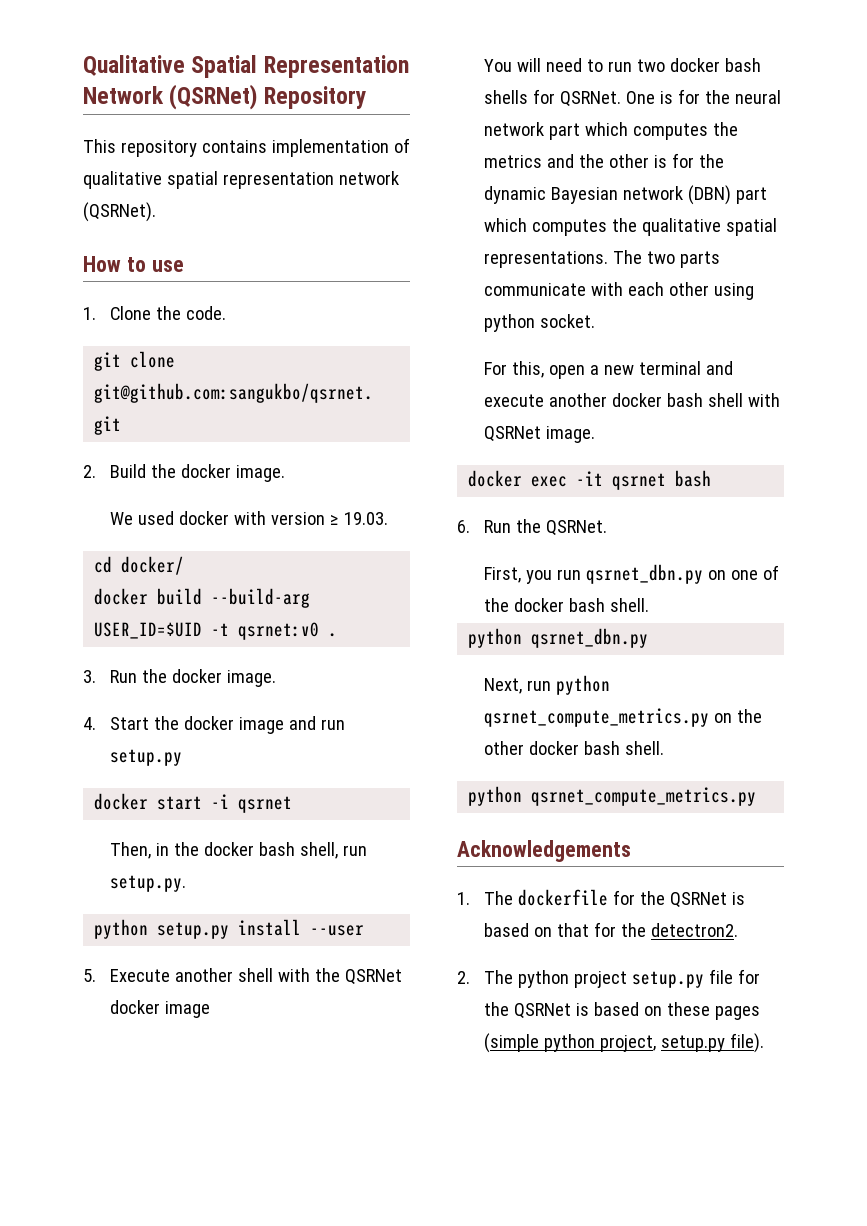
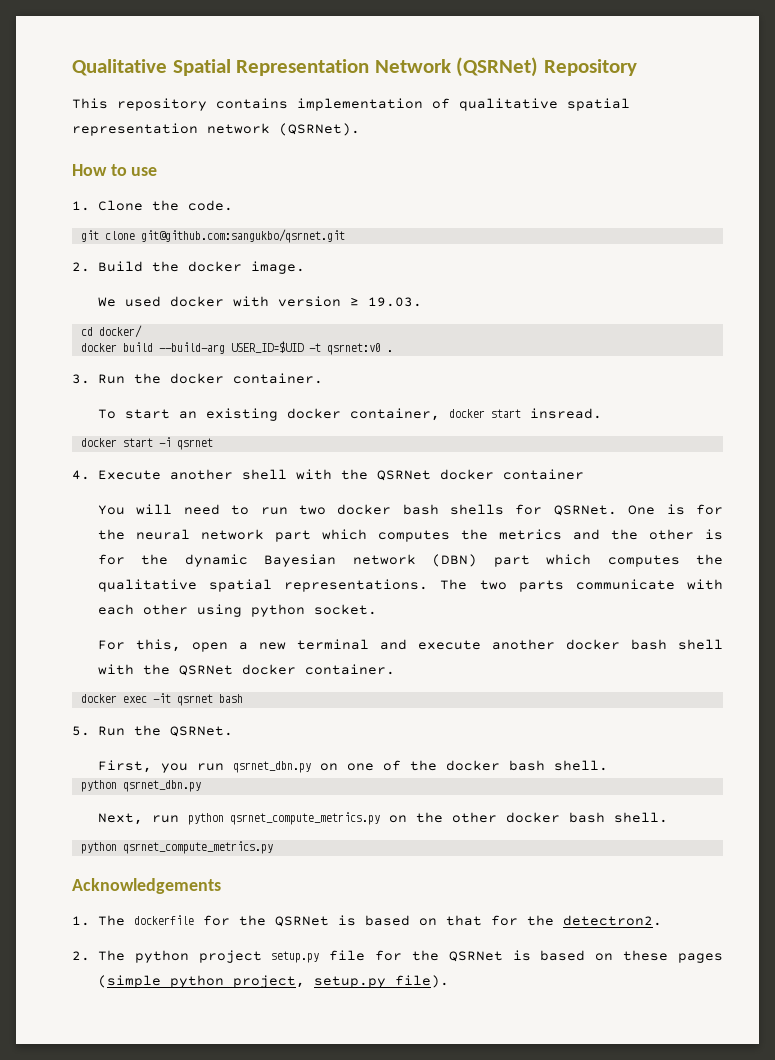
[226,670,276,687] [83,716,345,734] [109,749,182,766] [94,793,293,813] [109,842,367,859] [109,875,186,892] [94,919,365,939] [83,969,96,982] image. // 4. Start the docker image and run setup.py // docker start -i qsrnet // Then, in the docker bash shell, run setup.py. // python setup.py install --user // 5. -> [232,373,323,384] [97,408,602,421] [80,437,213,450] [72,470,90,480] container. // To start an existing docker container, docker start insread. // docker start -i qsrnet // 4.
[164,1001,210,1018] image -> [502,469,584,480] container
[483,426,595,443] QSRNet image. -> [142,664,395,676] the QSRNet docker container.
[457,520,470,533] 6. -> [72,726,90,736] 5.

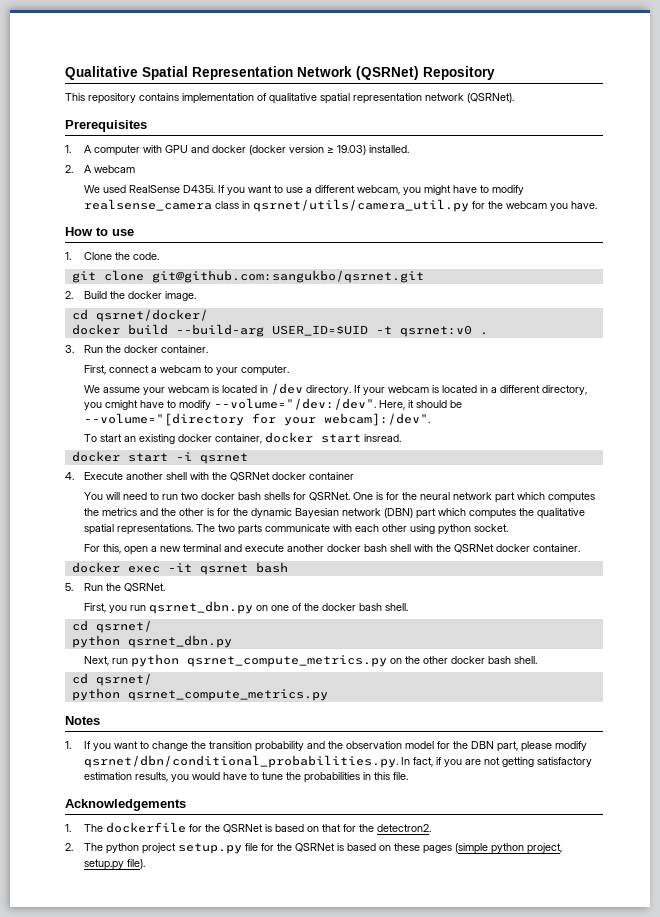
(360, 129) none -> [65,120,147,132] [65,145,409,156] [65,165,135,173] [83,185,524,195] [83,199,597,212] // Prerequisites // 1. A computer with GPU and docker (docker version ≥ 19.03) installed. // 2. A webcam // We used RealSense D435i. If you want to use a different webcam, you might have to modify realsense_camera class in qsrnet/utils/camera_util.py for the webcam you have.
[97,296,422,307] [80,325,142,338] // We used docker with version ≥ 19.03. // cd docker/ -> [71,309,208,322] // cd qsrnet/docker/
(323, 378) none -> [83,365,289,376] [83,383,587,395] [83,398,462,410] [83,413,430,426] // First, connect a webcam to your computer. // We assume your webcam is located in /dev directory. If your webcam is located in a different directory, you cmight have to modify --volume="/dev:/dev". Here, it should be --volume="[directory for your webcam]:/dev".
(608, 765) none -> [71,620,152,633] // cd qsrnet/
[80,841,273,854] // python qsrnet_compute_metrics.py -> [71,673,152,686] [71,688,328,701] [65,716,100,725] [65,741,587,752] [83,755,592,768] [83,772,408,783] // cd qsrnet/ // python qsrnet_compute_metrics.py // Notes // 1. If you want to change the transition probability and the observation model for the DBN part, please modify qsrnet/dbn/conditional_probabilities.py. In fact, if you are not getting satisfactory estimation results, you would have to tune the probabilities in this file.

